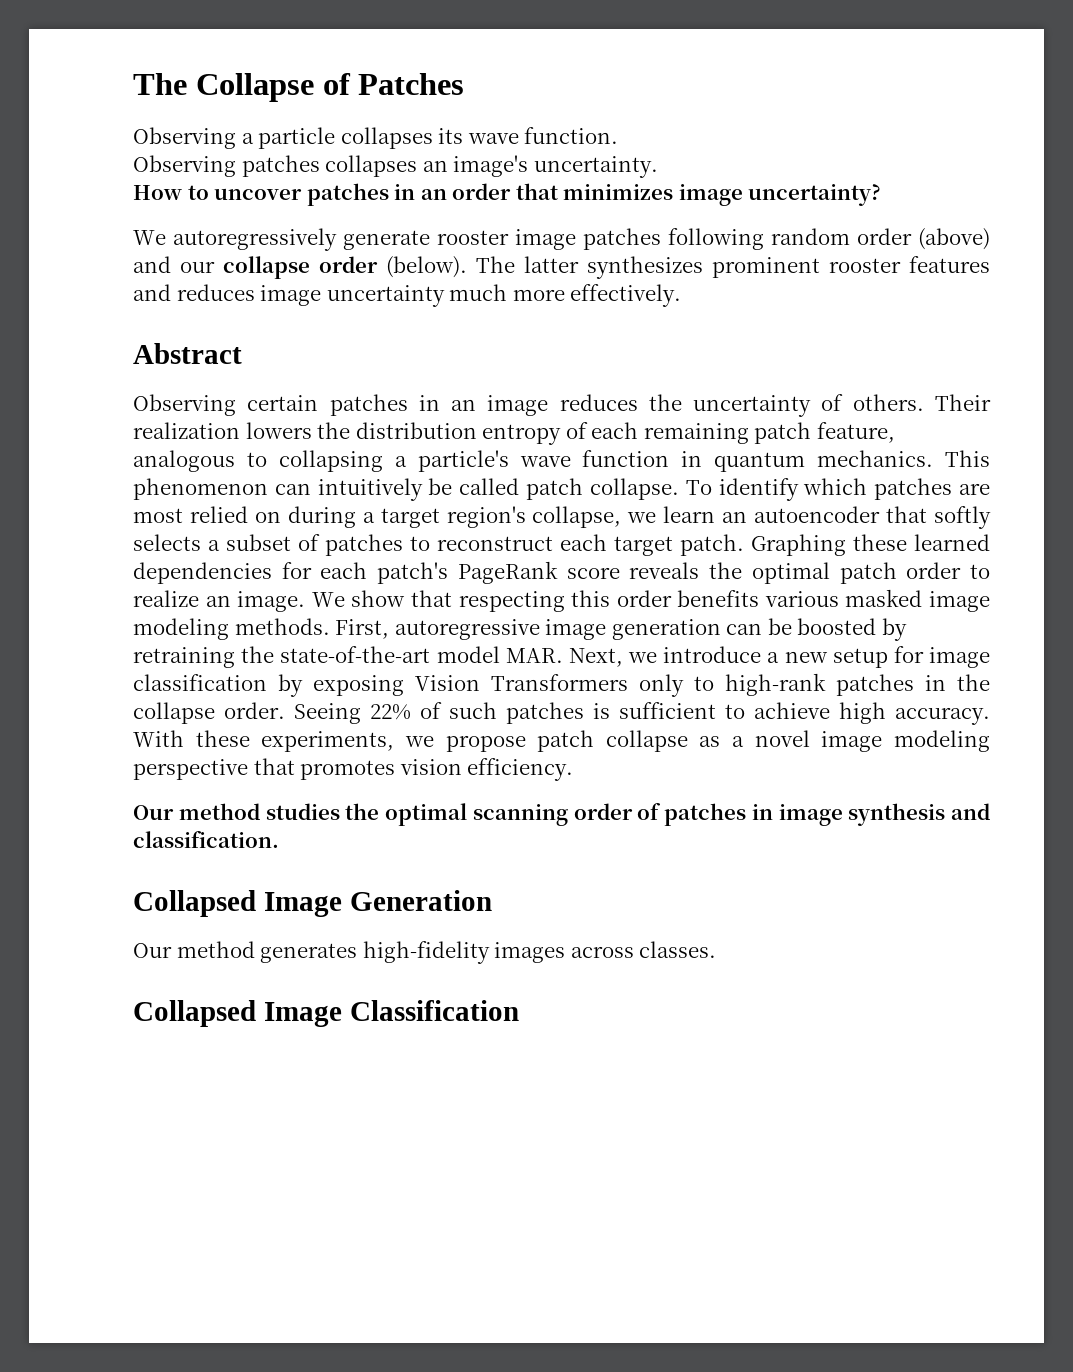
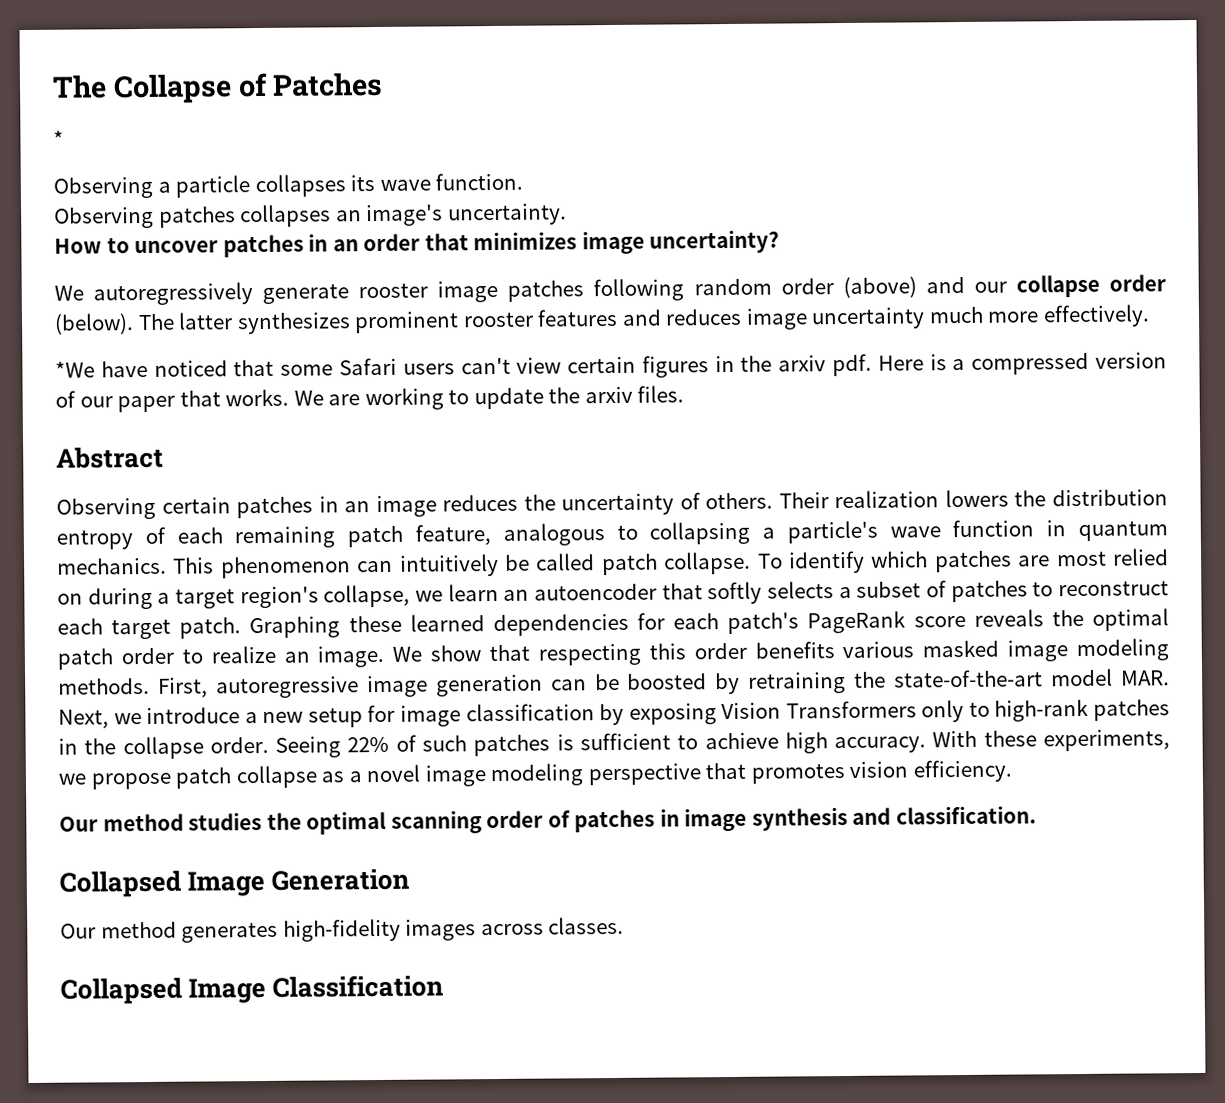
(465, 84) none -> [53,130,64,147] // *
(682, 295) none -> [55,352,1167,378] [55,385,685,413] // *We have noticed that some Safari users can't view certain figures in the arxiv pdf. Here is a compressed version of our paper that works. We are working to update the arxiv files.

